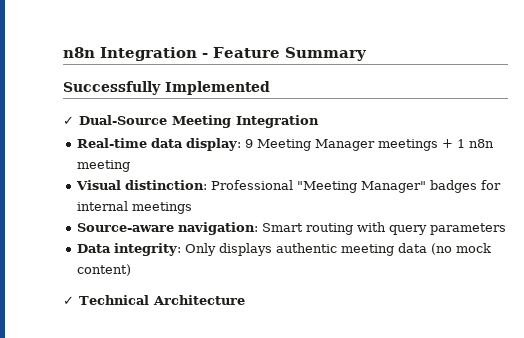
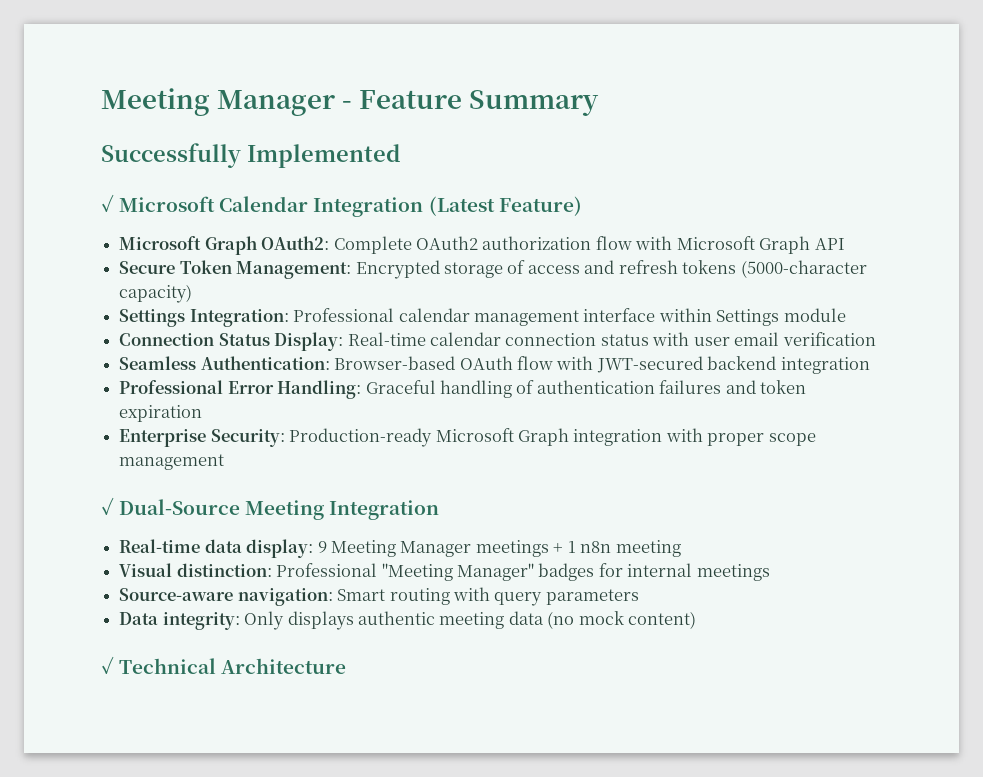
[63,47,197,61] n8n Integration -> [101,88,336,116] Meeting Manager
(270, 88) none -> [101,194,582,217] [119,236,845,255] [119,260,867,279] [119,284,193,303] [119,308,846,327] [119,332,876,351] [119,356,870,374] [119,380,807,399] [119,405,203,422] [119,428,816,447] [119,454,225,470] // ✓ Microsoft Calendar Integration (Latest Feature) // Microsoft Graph OAuth2: Complete OAuth2 authorization flow with Microsoft Graph API // Secure Token Management: Encrypted storage of access and refresh tokens (5000-character capacity) // Settings Integration: Professional calendar management interface within Settings module // Connection Status Display: Real-time calendar connection status with user email verification // Seamless Authentication: Browser-based OAuth flow with JWT-secured backend integration // Professional Error Handling: Graceful handling of authentication failures and token expiration // Enterprise Security: Production-ready Microsoft Graph integration with proper scope management

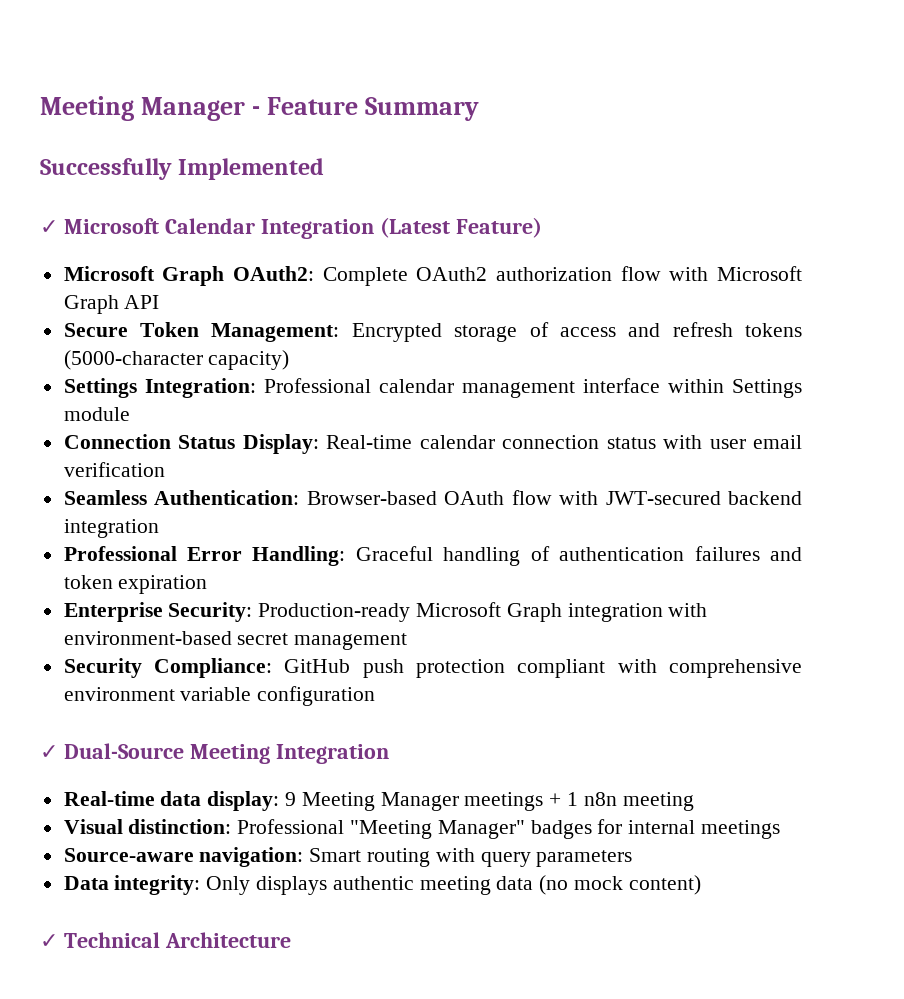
[707,433,816,446] [119,454,225,470] proper scope management -> [63,631,408,650] [63,658,802,678] [63,686,376,706] environment-based secret management // Security Compliance: GitHub push protection compliant with comprehensive environment variable configuration

